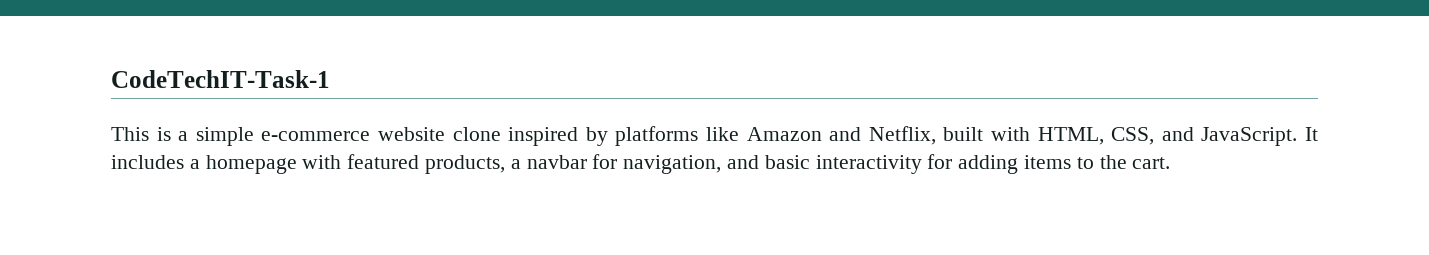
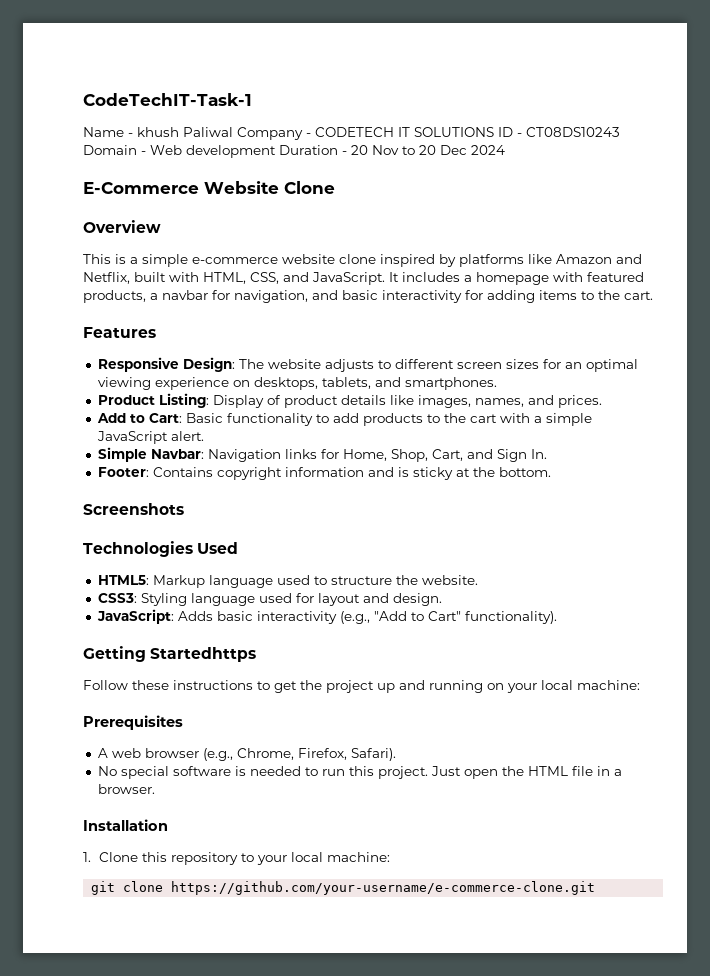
(330, 79) none -> [83,127,620,140] [83,145,505,158] [83,181,335,194] [83,220,161,233] // Name - khush Paliwal Company - CODETECH IT SOLUTIONS ID - CT08DS10243 Domain - Web development Duration - 20 Nov to 20 Dec 2024 // E-Commerce Website Clone // Overview
(1171, 163) none -> [83,327,156,338] [97,357,638,372] [97,377,497,390] [97,393,602,408] [96,413,592,426] [96,431,204,444] [97,447,547,462] [97,467,551,480] [83,503,184,515] [83,541,239,557] [97,575,478,588] [97,593,442,606] [96,609,557,624] [83,646,257,662] [83,680,640,693] [83,715,183,730] [97,748,396,761] [97,766,622,779] [97,784,155,794] [83,819,168,831] [83,852,390,865] [91,881,596,895] // Features // Responsive Design: The website adjusts to different screen sizes for an optimal viewing experience on desktops, tablets, and smartphones. // Product Listing: Display of product details like images, names, and prices. // Add to Cart: Basic functionality to add products to the cart with a simple JavaScript alert. // Simple Navbar: Navigation links for Home, Shop, Cart, and Sign In. // Footer: Contains copyright information and is sticky at the bottom. // Screenshots // Technologies Used // HTML5: Markup language used to structure the website. // CSS3: Styling language used for layout and design. // JavaScript: Adds basic interactivity (e.g., "Add to Cart" functionality). // Getting Startedhttps // Follow these instructions to get the project up and running on your local machine: // Prerequisites // A web browser (e.g., Chrome, Firefox, Safari). // No special software is needed to run this project. Just open the HTML file in a browser. // Installation // 1. Clone this repository to your local machine: // git clone https://github.com/your-username/e-commerce-clone.git

